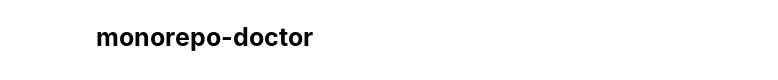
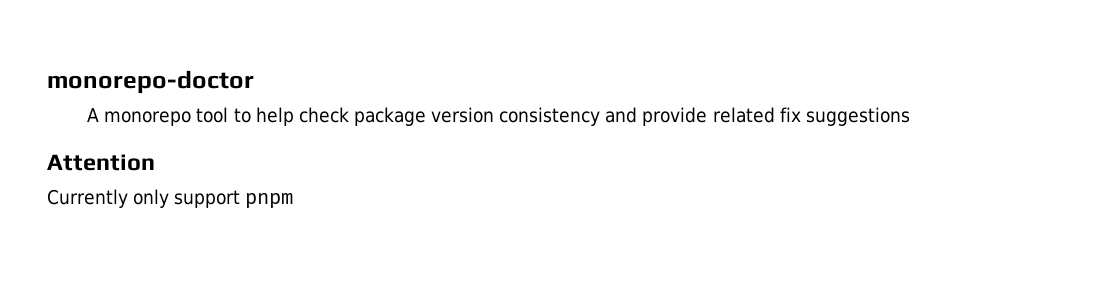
(313, 39) none -> [87,107,910,126] [47,154,155,171] [47,189,294,209] // A monorepo tool to help check package version consistency and provide related fix suggestions // Attention // Currently only support pnpm

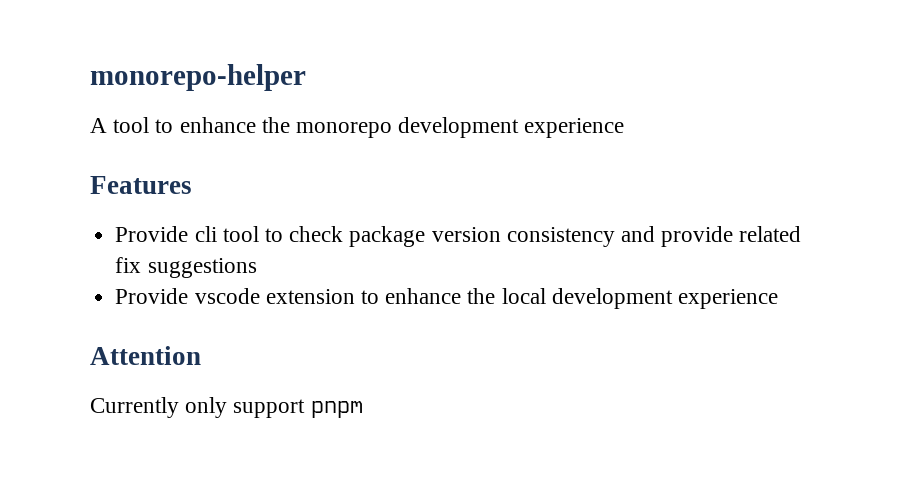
[47,70,254,94] monorepo-doctor -> [90,64,306,91] monorepo-helper
[104,107,294,126] monorepo tool to help -> [113,117,625,138] [90,176,192,194] [115,226,283,242] tool to enhance the monorepo development experience // Features // Provide cli tool to
(910, 116) none -> [115,288,778,309] // Provide vscode extension to enhance the local development experience

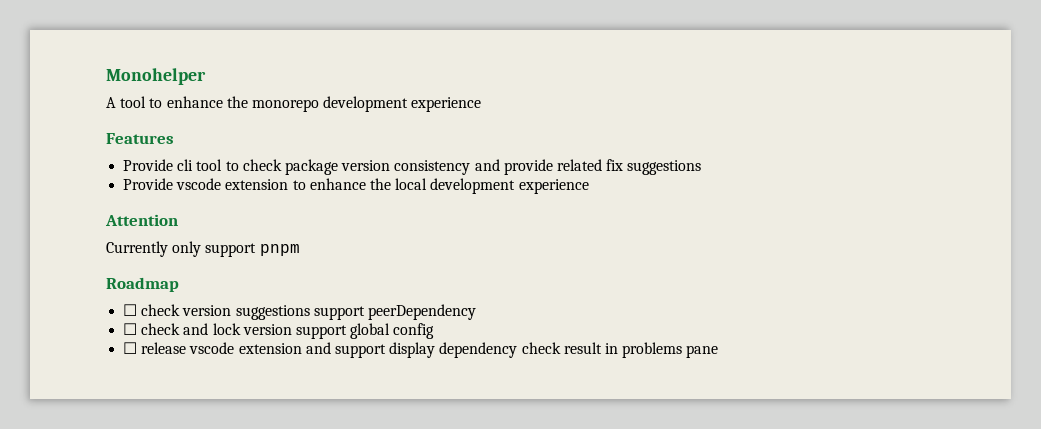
[90,64,306,91] monorepo-helper -> [106,68,206,85] Monohelper
(363, 409) none -> [106,277,179,292] [123,304,476,320] [123,323,435,339] [123,342,719,358] // Roadmap // ☐ check version suggestions support peerDependency // ☐ check and lock version support global config // ☐ release vscode extension and support display dependency check result in problems pane

